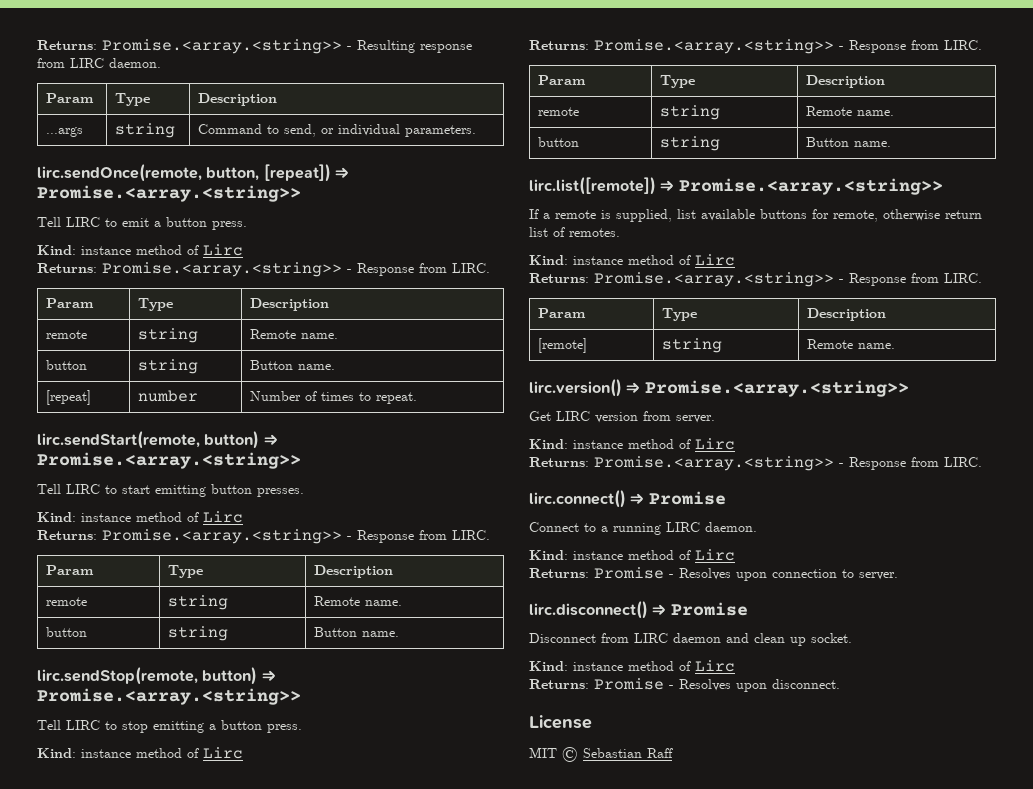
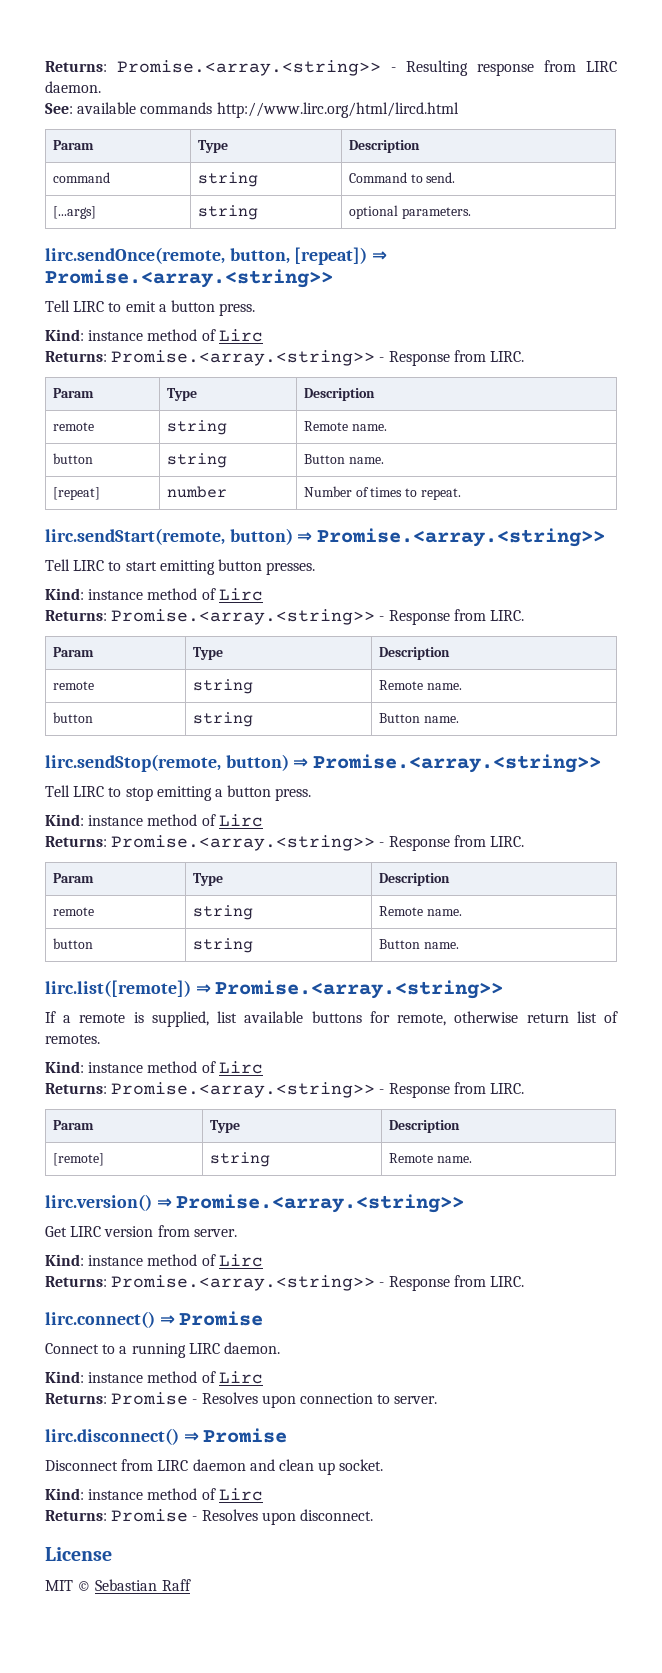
[45,93,94,103] [114,93,150,106] [197,93,277,106] [45,127,83,137] // Param | Type | Description // ...args -> [45,102,459,118] [52,140,94,150] [197,140,228,153] [348,140,420,153] [52,172,110,183] // See: available commands http://www.lirc.org/html/lircd.html // Param | Type | Description // command
[283,124,400,137] send, or individual -> [426,172,456,183] [52,206,96,219] [197,205,258,220] [348,205,398,219] send. // [...args] | string | optional

